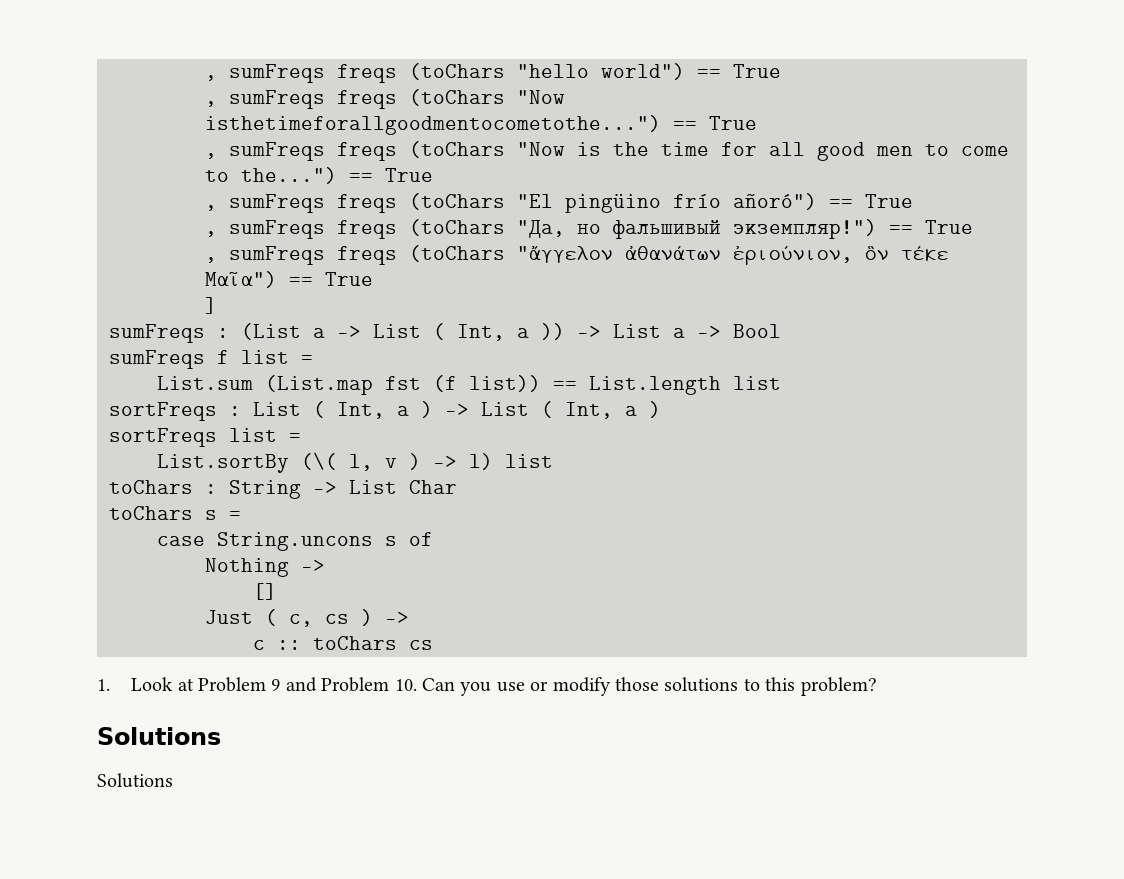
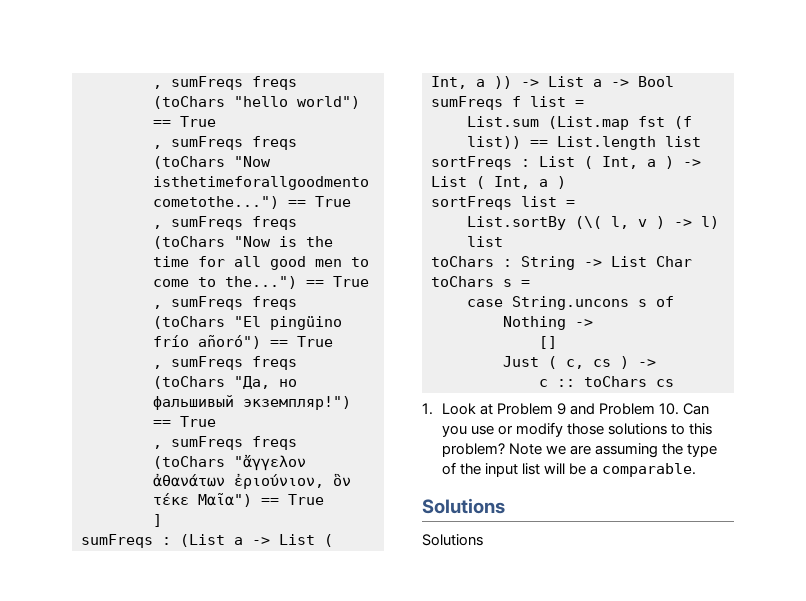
(877, 686) none -> [508,443,718,458] [441,462,697,477] Note we are assuming the type of the input list will be a comparable.

